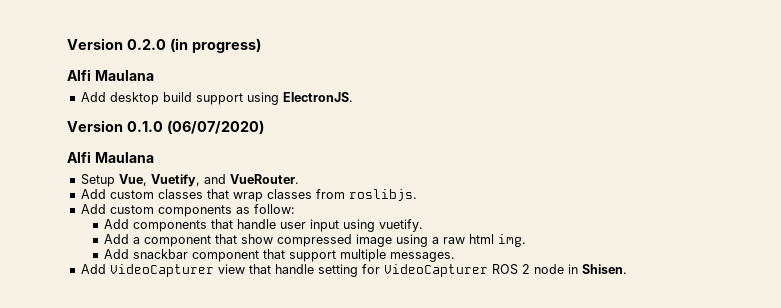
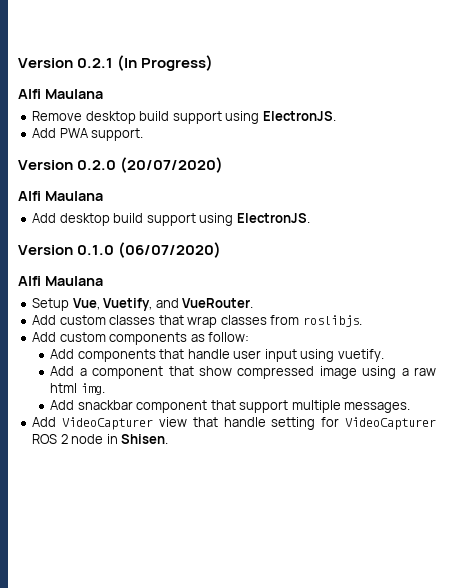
[67,38,261,53] Version 0.2.0 (in progress) -> [18,55,214,71] [18,89,103,99] [32,111,336,124] [32,128,144,141] [18,157,224,173] Version 0.2.1 (In Progress) // Alfi Maulana // Remove desktop build support using ElectronJS. // Add PWA support. // Version 0.2.0 (20/07/2020)

